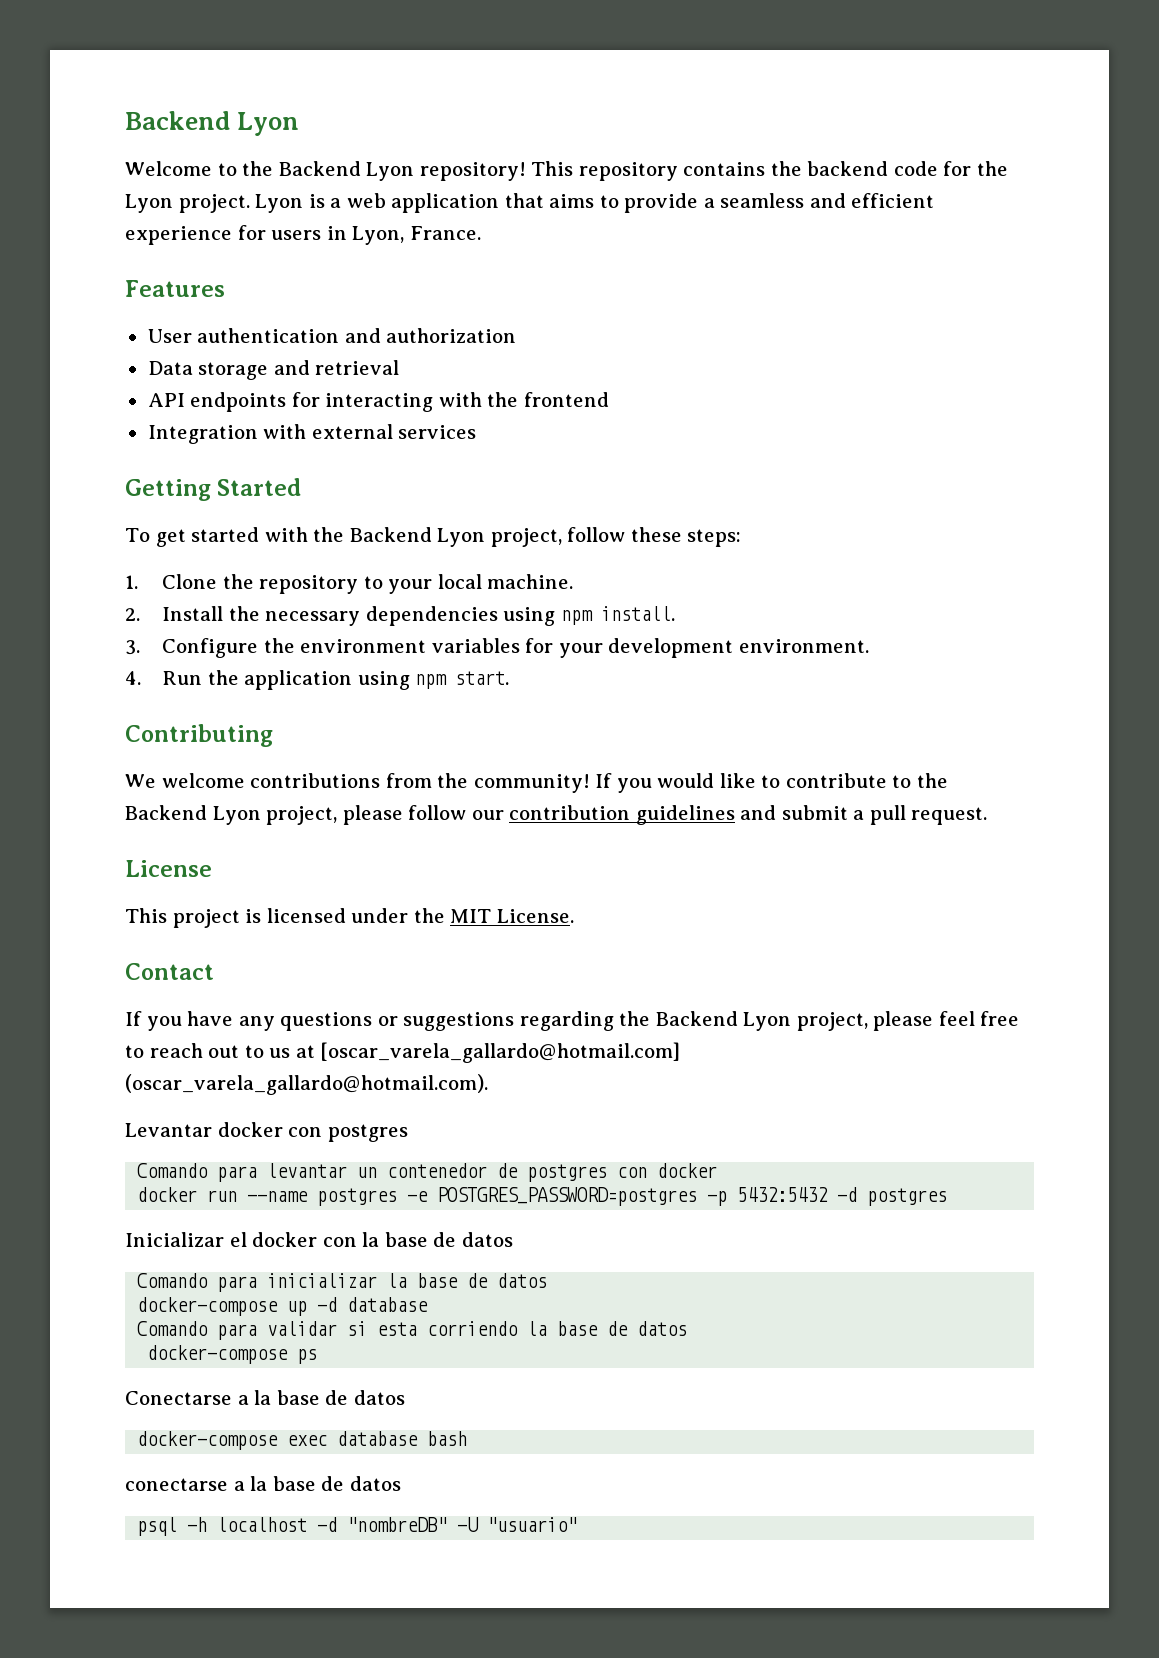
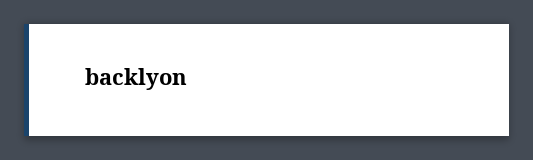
[125,111,300,136] [125,161,1008,181] [125,193,935,213] [125,225,481,245] [125,280,225,297] [147,328,517,343] [147,360,400,380] [147,392,609,412] [147,424,477,444] [125,478,302,501] [125,527,742,547] [125,574,574,594] [125,606,675,626] [125,638,869,658] [125,670,510,690] [125,724,273,747] [125,773,948,793] [125,805,988,825] [125,860,212,877] [125,908,574,928] [125,963,214,980] [125,1011,1020,1031] [125,1042,681,1063] [125,1074,488,1095] [125,1122,408,1142] [137,1163,718,1182] [137,1187,948,1206] [125,1232,513,1247] [137,1273,548,1292] [137,1297,429,1316] [137,1321,688,1340] [147,1345,318,1364] [125,1390,405,1405] [137,1431,468,1450] [125,1476,401,1491] [137,1517,578,1536] Backend Lyon // Welcome to the Backend Lyon repository! This repository contains the backend code for the Lyon project. Lyon is a web application that aims to provide a seamless and efficient experience for users in Lyon, France. // Features // User authentication and authorization // Data storage and retrieval // API endpoints for interacting with the frontend // Integration with external services // Getting Started // To get started with the Backend Lyon project, follow these steps: // 1. Clone the repository to your local machine. // 2. Install the necessary dependencies using npm install. // 3. Configure the environment variables for your development environment. // 4. Run the application using npm start. // Contributing // We welcome contributions from the community! If you would like to contribute to the Backend Lyon project, please follow our contribution guidelines and submit a pull request. // License // This project is licensed under the MIT License. // Contact // If you have any questions or suggestions regarding the Backend Lyon project, please feel free to reach out to us at [oscar_varela_gallardo@hotmail.com] (oscar_varela_gallardo@hotmail.com). // Levantar docker con postgres // Comando para levantar un contenedor de postgres con docker // docker run --name postgres -e POSTGRES_PASSWORD=postgres -p 5432:5432 -d postgres // Inicializar el docker con la base de datos // Comando para inicializar la base de datos // docker-compose up -d database // Comando para validar si esta corriendo la base de datos // docker-compose ps // Conectarse a la base de datos // docker-compose exec database bash // conectarse a la base de datos // psql -h localhost -d "nombreDB" -U "usuario" -> [85,68,187,90] backlyon

